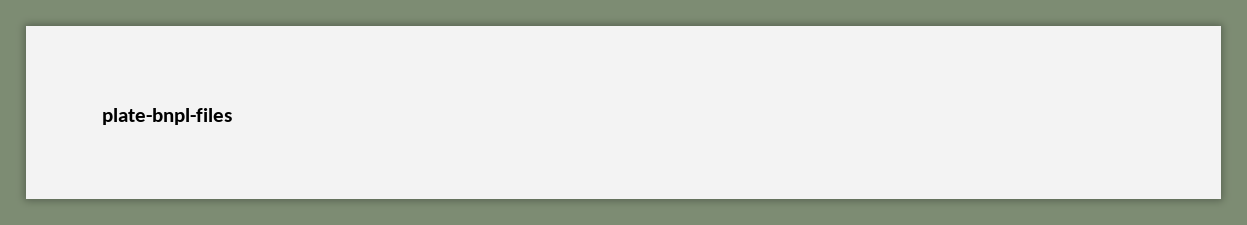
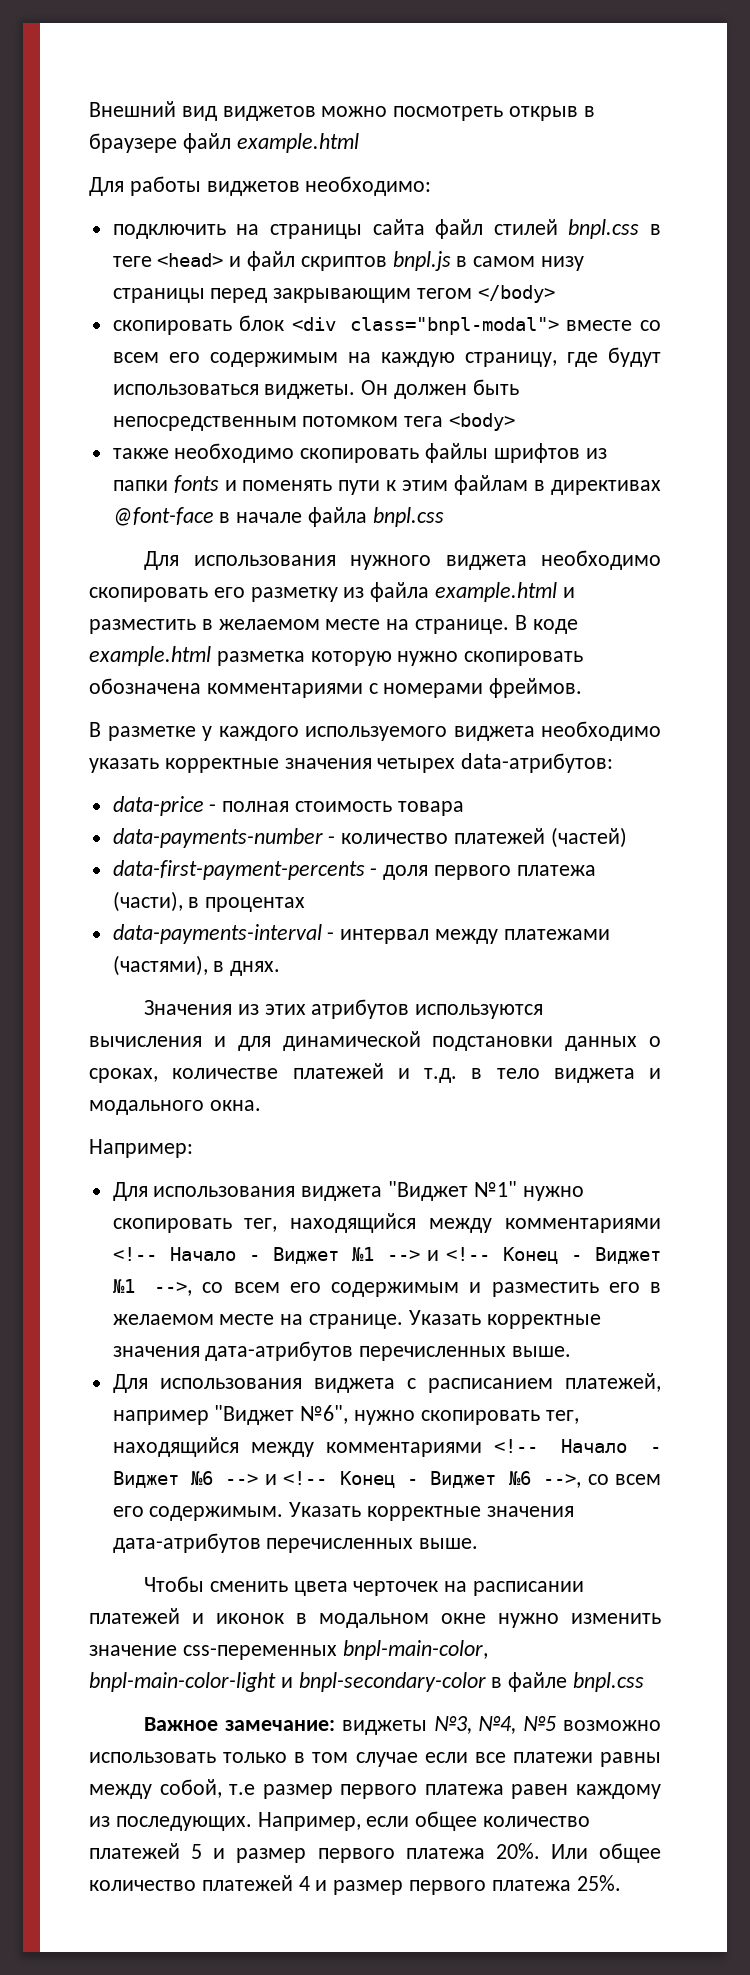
[102,108,232,125] plate-bnpl-files -> [89,101,595,121] [89,133,359,153] [89,176,432,196] [112,219,661,239] [112,251,585,271] [112,285,555,303] [112,315,661,335] [112,347,661,367] [112,379,519,399] [112,413,516,431] [112,443,607,463] [112,475,662,495] [112,507,444,527] [144,550,661,570] [89,582,575,602] [89,615,578,634] [89,646,584,666] [89,678,583,698] [89,721,661,741] [89,753,614,773] [112,796,464,816] [112,827,627,848] [112,860,596,880] [112,891,306,912] [112,924,610,944] [112,955,281,976] [144,999,544,1019] [89,1031,661,1051] [89,1063,661,1083] [89,1100,261,1115] [89,1139,193,1158] [112,1181,584,1201] [112,1213,661,1233] [112,1247,661,1264] [112,1279,661,1297] [112,1310,601,1329] [112,1341,572,1361] [112,1373,661,1393] [112,1405,579,1425] [112,1437,661,1457] [112,1471,661,1488] [112,1502,574,1521] [112,1533,479,1553] [144,1576,585,1596] [89,1608,661,1628] [89,1640,488,1660] [89,1672,645,1692] [144,1716,661,1735] [89,1752,661,1767] [89,1779,661,1799] [89,1811,591,1831] [89,1843,661,1863] [89,1875,621,1895] Внешний вид виджетов можно посмотреть открыв в браузере файл example.html // Для работы виджетов необходимо: // подключить на страницы сайта файл стилей bnpl.css в теге <head> и файл скриптов bnpl.js в самом низу страницы перед закрывающим тегом </body> // скопировать блок <div class="bnpl-modal"> вместе со всем его содержимым на каждую страницу, где будут использоваться виджеты. Он должен быть непосредственным потомком тега <body> // также необходимо скопировать файлы шрифтов из папки fonts и поменять пути к этим файлам в директивах @font-face в начале файла bnpl.css // Для использования нужного виджета необходимо скопировать его разметку из файла example.html и разместить в желаемом месте на странице. В коде example.html разметка которую нужно скопировать обозначена комментариями с номерами фреймов. // В разметке у каждого используемого виджета необходимо указать корректные значения четырех data-атрибутов: // data-price - полная стоимость товара // data-payments-number - количество платежей (частей) // data-first-payment-percents - доля первого платежа (части), в процентах // data-payments-interval - интервал между платежами (частями), в днях. // Значения из этих атрибутов используются вычисления и для динамической подстановки данных о сроках, количестве платежей и т.д. в тело виджета и модального окна. // Например: // Для использования виджета "Виджет №1" нужно скопировать тег, находящийся между комментариями <!-- Начало - Виджет №1 --> и <!-- Конец - Виджет №1 -->, со всем его содержимым и разместить его в желаемом месте на странице. Указать корректные значения дата-атрибутов перечисленных выше. // Для использования виджета с расписанием платежей, например "Виджет №6", нужно скопировать тег, находящийся между комментариями <!-- Начало - Виджет №6 --> и <!-- Конец - Виджет №6 -->, со всем его содержимым. Указать корректные значения дата-атрибутов перечисленных выше. // Чтобы сменить цвета черточек на расписании платежей и иконок в модальном окне нужно изменить значение css-переменных bnpl-main-color, bnpl-main-color-light и bnpl-secondary-color в файле bnpl.css // Важное замечание: виджеты №3, №4, №5 возможно использовать только в том случае если все платежи равны между собой, т.е размер первого платежа равен каждому из последующих. Например, если общее количество платежей 5 и размер первого платежа 20%. Или общее количество платежей 4 и размер первого платежа 25%.

